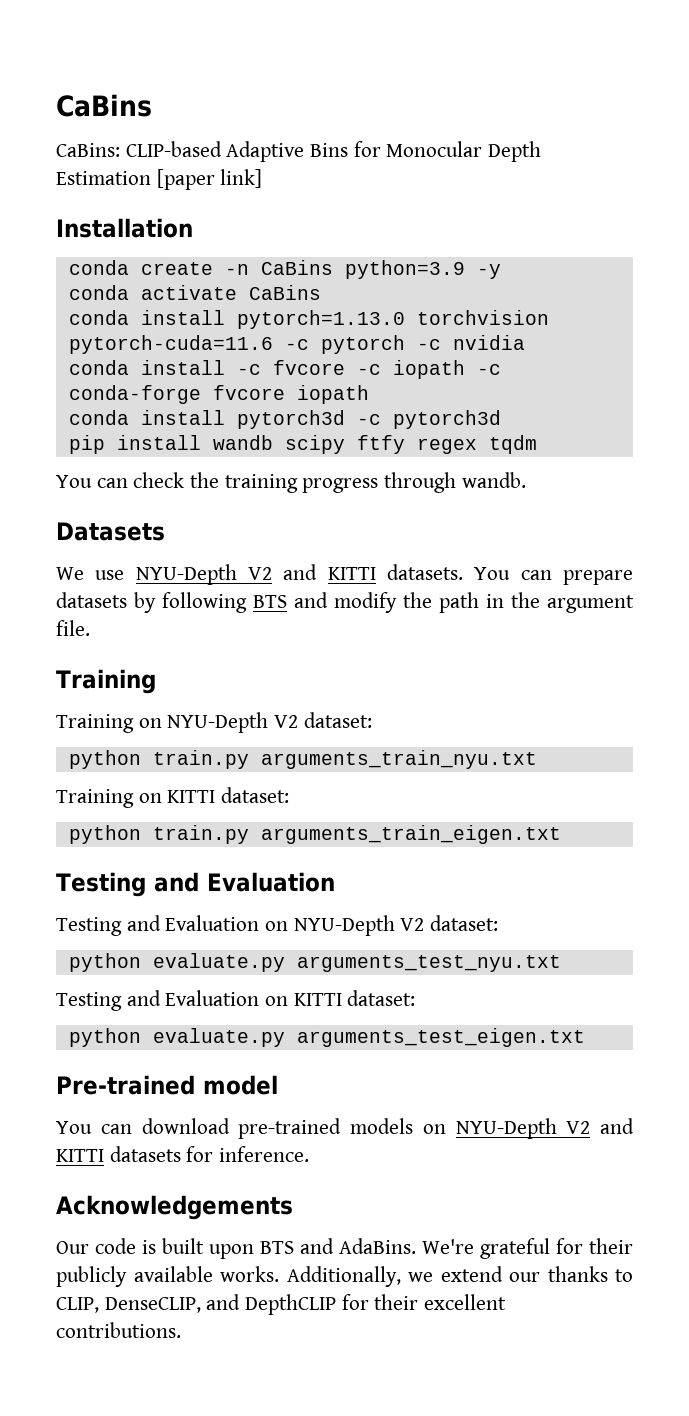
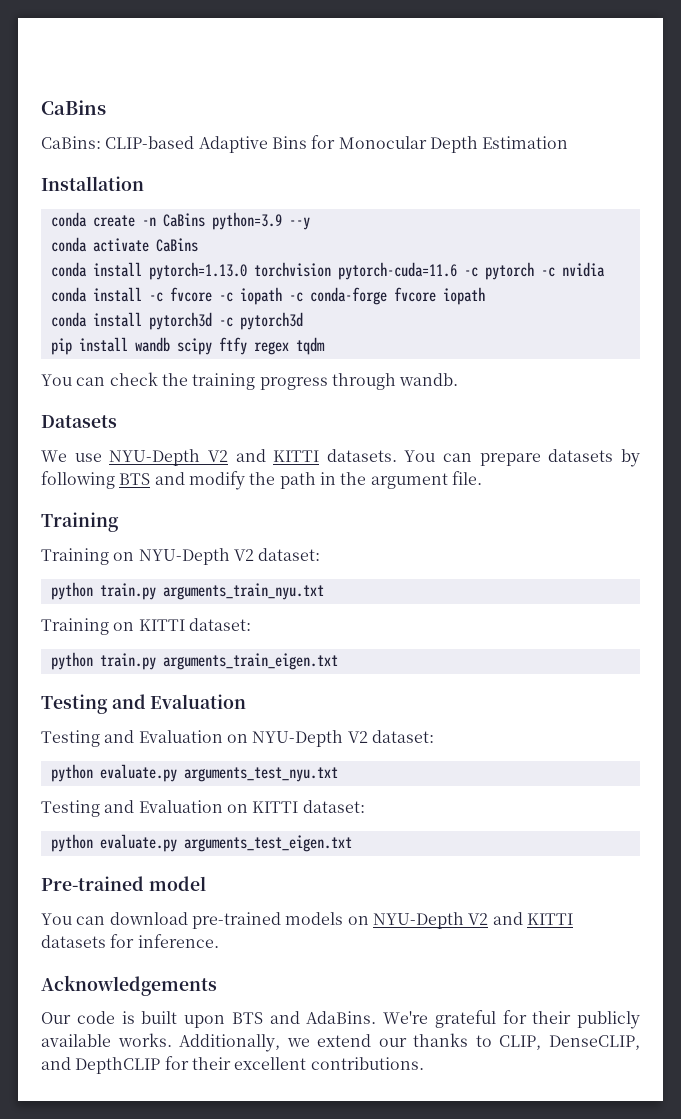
[156,169,263,190] [paper link] -> (569, 142) none
[476,264,501,279] -y -> [288,217,310,230] --y

